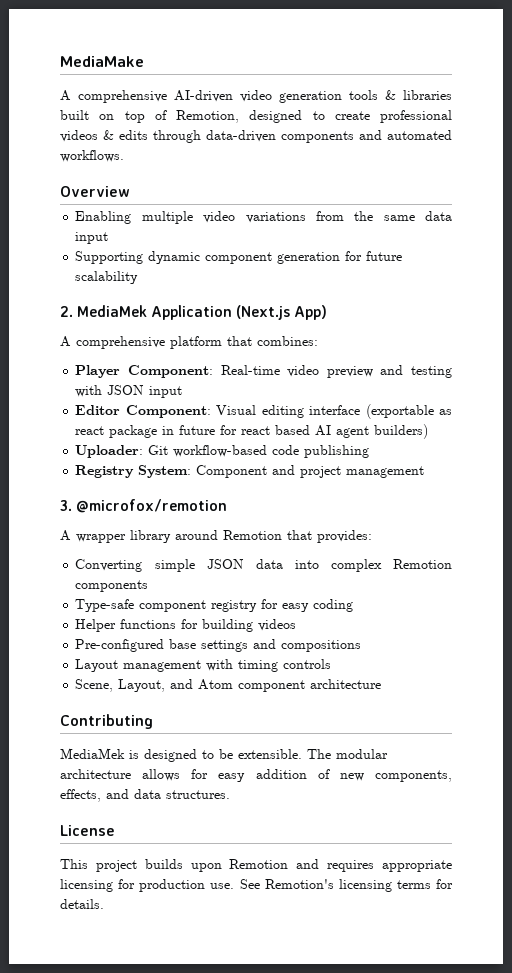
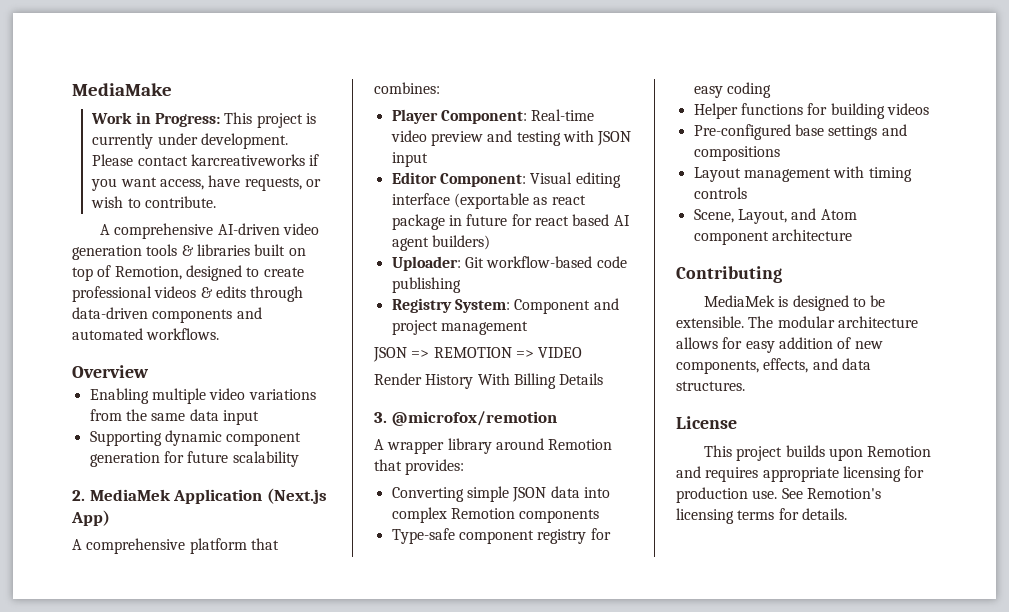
(144, 61) none -> [91,112,316,128] [92,133,288,149] [92,154,320,166] [91,175,321,191] [91,196,216,208] // Work in Progress: This project is currently under development. Please contact karcreativeworks if you want access, have requests, or wish to contribute.
(425, 472) none -> [373,347,583,362] [374,373,604,389] // JSON => REMOTION => VIDEO // Render History With Billing Details

